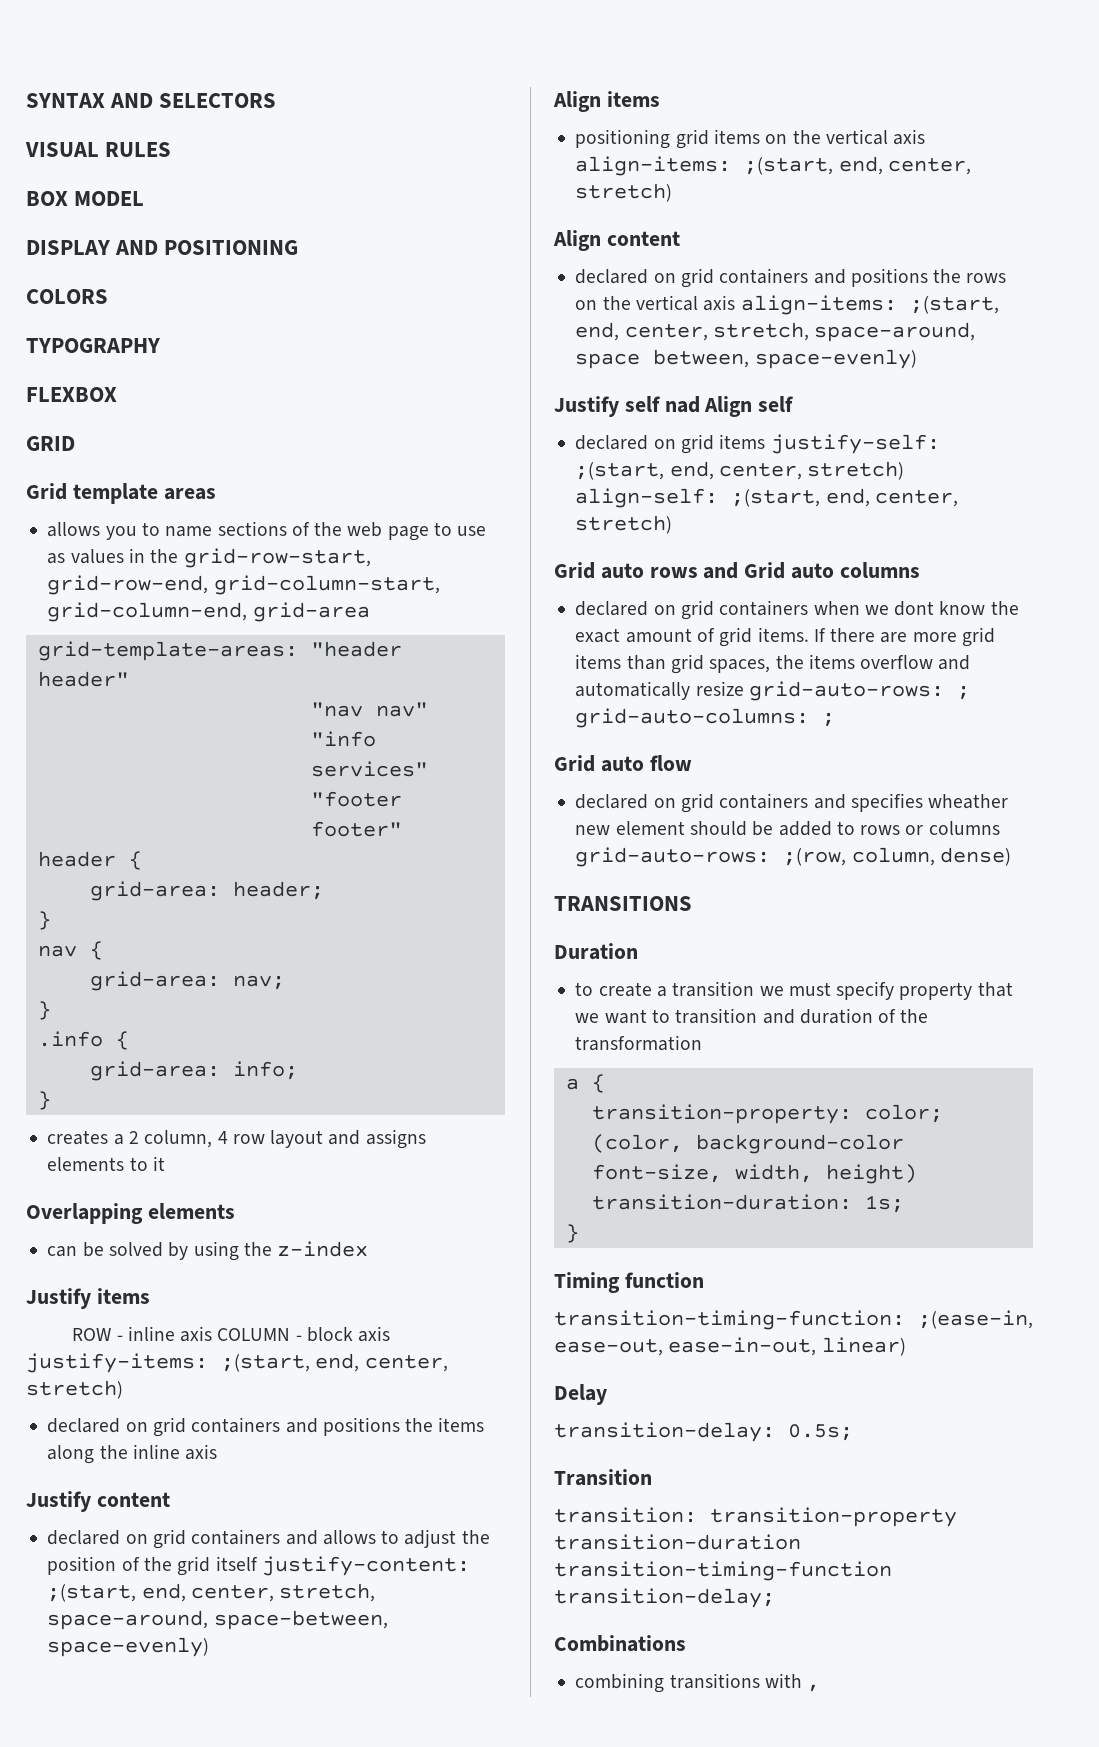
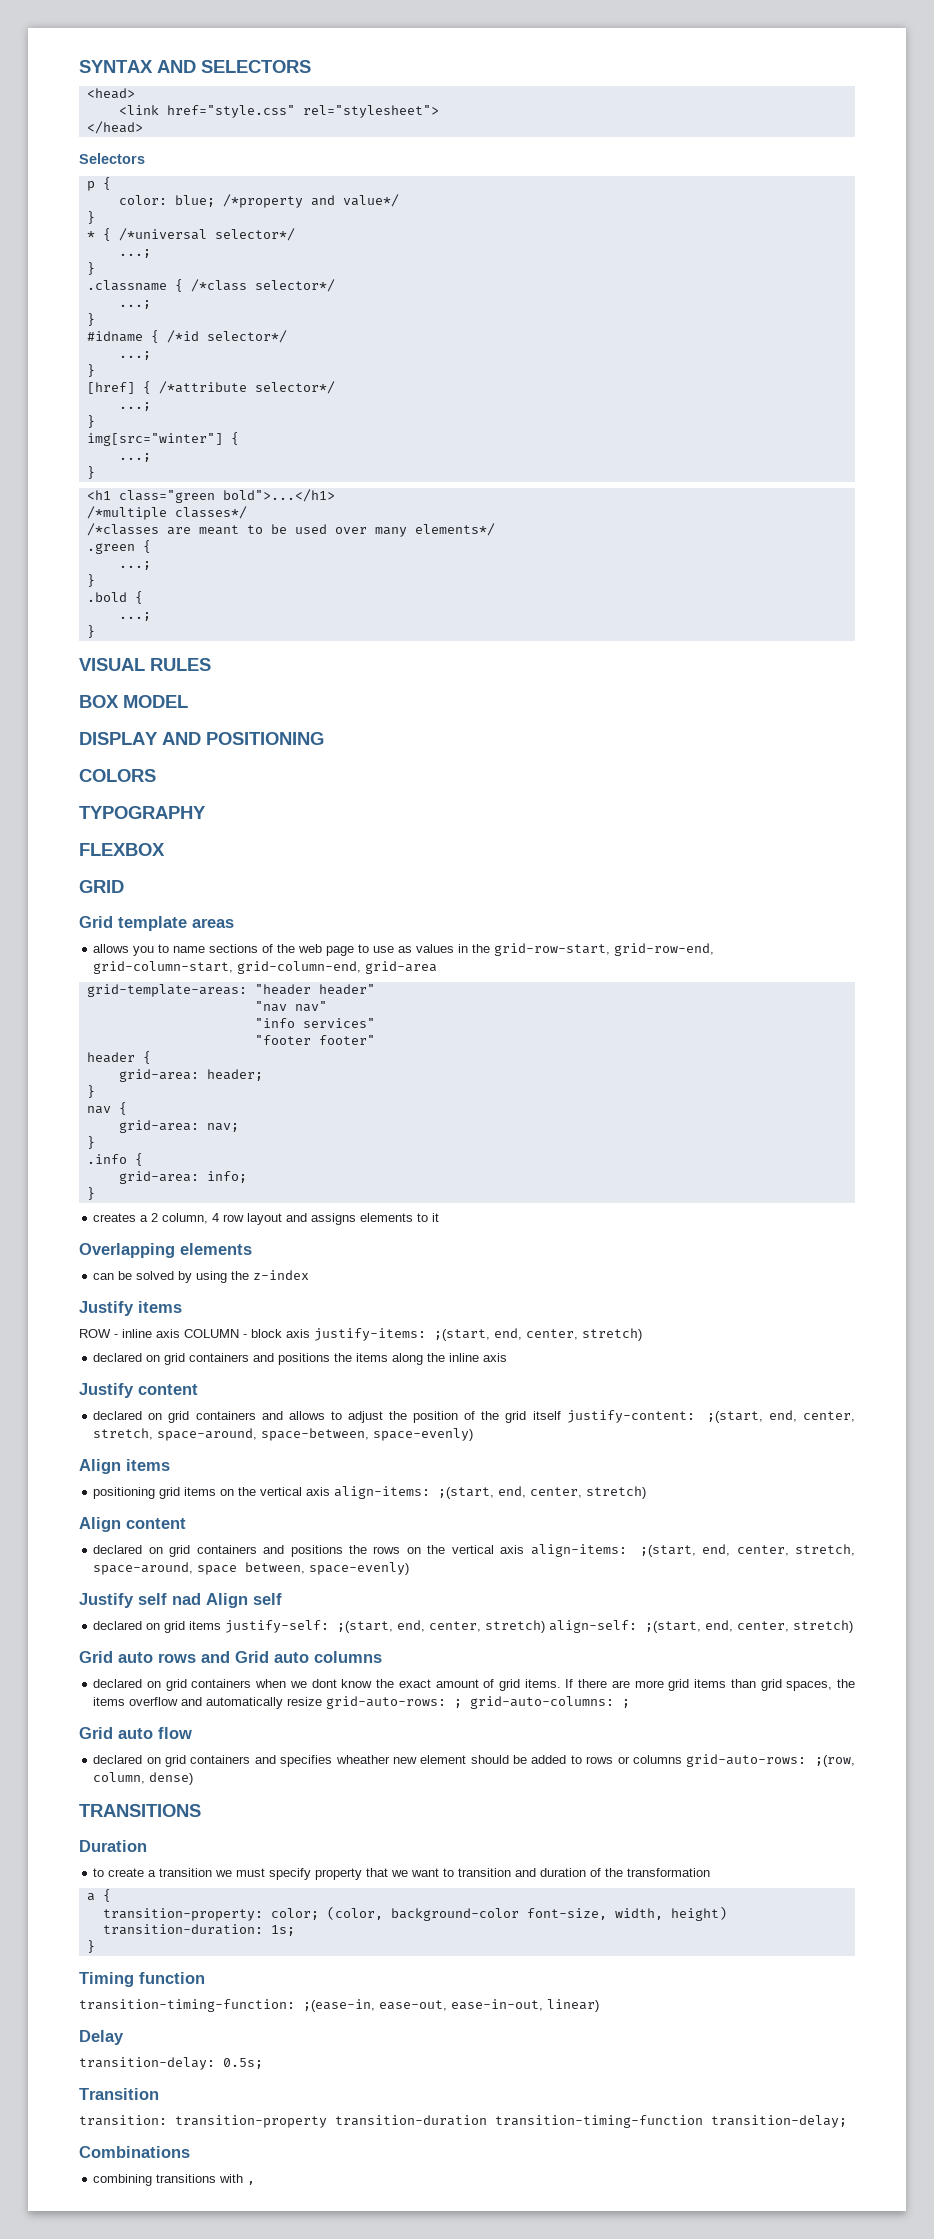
(277, 100) none -> [86,88,135,99] [118,105,439,118] [86,121,143,134] [79,153,145,164] [86,177,111,191] [118,194,399,208] [86,211,95,224] [86,228,295,241] [118,249,151,258] [86,262,95,275] [86,279,335,292] [118,300,151,309] [86,313,95,326] [86,330,287,343] [118,351,151,360] [86,364,95,377] [86,381,335,394] [118,402,151,411] [86,415,95,428] [86,432,239,446] [118,453,151,462] [86,466,95,479] [86,489,335,503] [86,506,247,520] [86,523,495,537] [86,540,151,554] [118,561,151,570] [86,574,95,587] [86,591,143,604] [118,612,151,621] [86,625,95,638] // <head> // <link href="style.css" rel="stylesheet"> // </head> // Selectors // p { // color: blue; /*property and value*/ // } // * { /*universal selector*/ // ...; // } // .classname { /*class selector*/ // ...; // } // #idname { /*id selector*/ // ...; // } // [href] { /*attribute selector*/ // ...; // } // img[src="winter"] { // ...; // } // <h1 class="green bold">...</h1> // /*multiple classes*/ // /*classes are meant to be used over many elements*/ // .green { // ...; // } // .bold { // ...; // }

